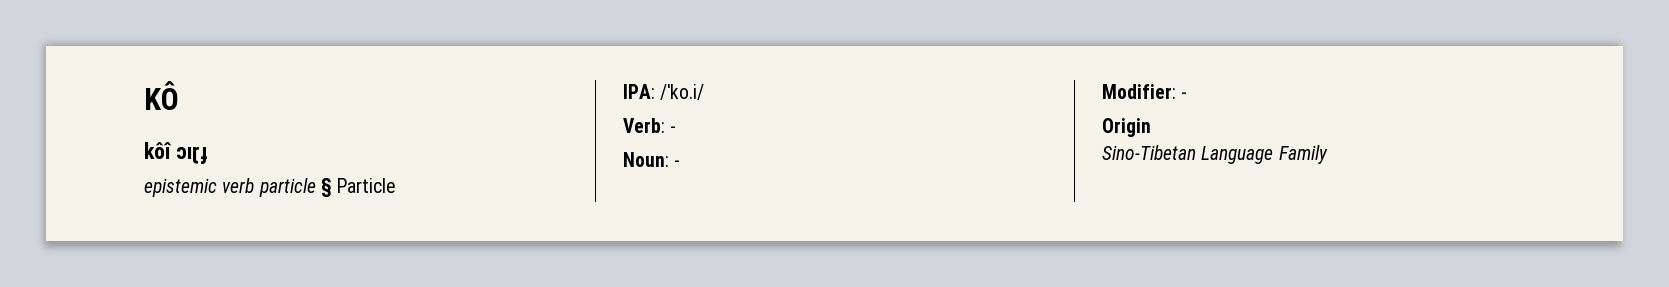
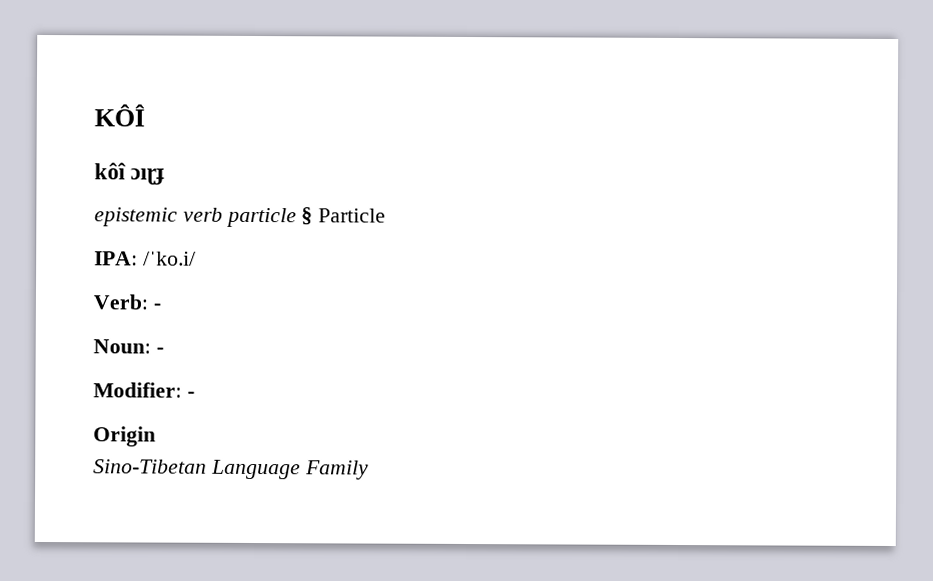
[144,81,179,110] KÔ -> [94,104,145,127] KÔÎ

